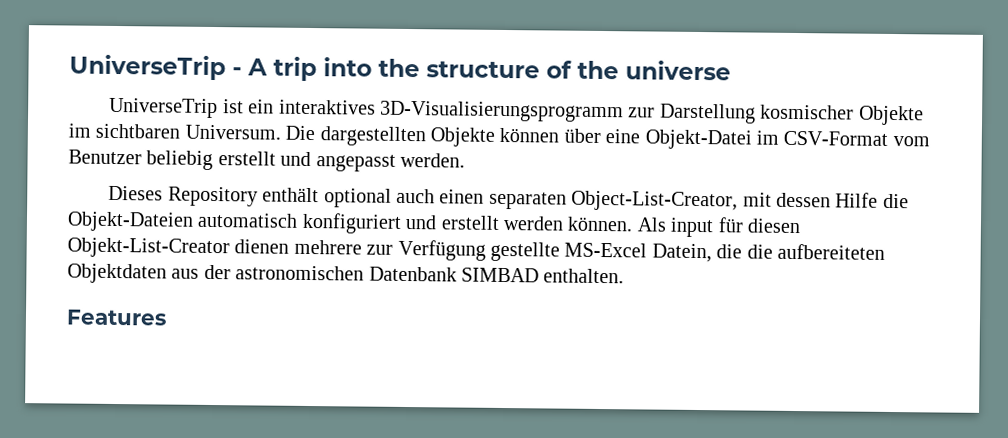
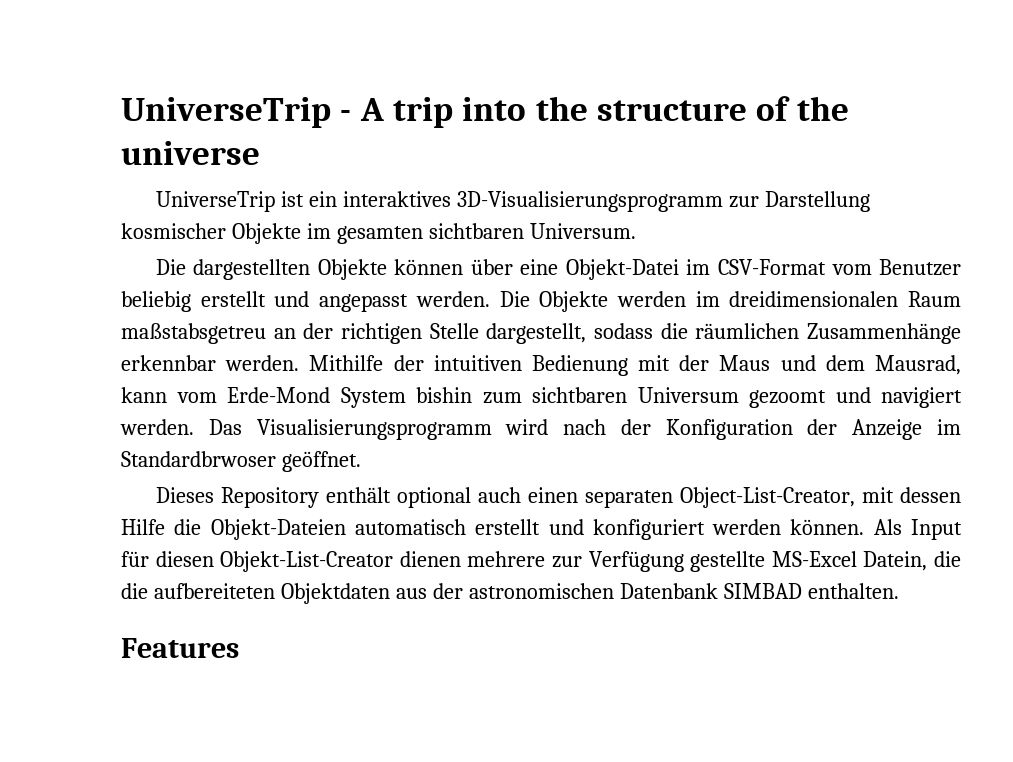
(91, 130) none -> [336,226,423,244] gesamten
(281, 132) none -> (636, 231) //
(465, 160) none -> [499,291,961,312] [121,323,961,344] [121,355,962,376] [121,387,962,408] [120,419,962,440] [121,451,361,472] Die Objekte werden im dreidimensionalen Raum maßstabsgetreu an der richtigen Stelle dargestellt, sodass die räumlichen Zusammenhänge erkennbar werden. Mithilfe der intuitiven Bedienung mit der Maus und dem Mausrad, kann vom Erde-Mond System bishin zum sichtbaren Universum gezoomt und navigiert werden. Das Visualisierungsprogramm wird nach der Konfiguration der Anzeige im Standardbrwoser geöffnet.
[301,212,500,234] konfiguriert und erstellt -> [475,519,705,540] erstellt und konfiguriert
[670,217,715,238] input -> [910,519,962,540] Input

